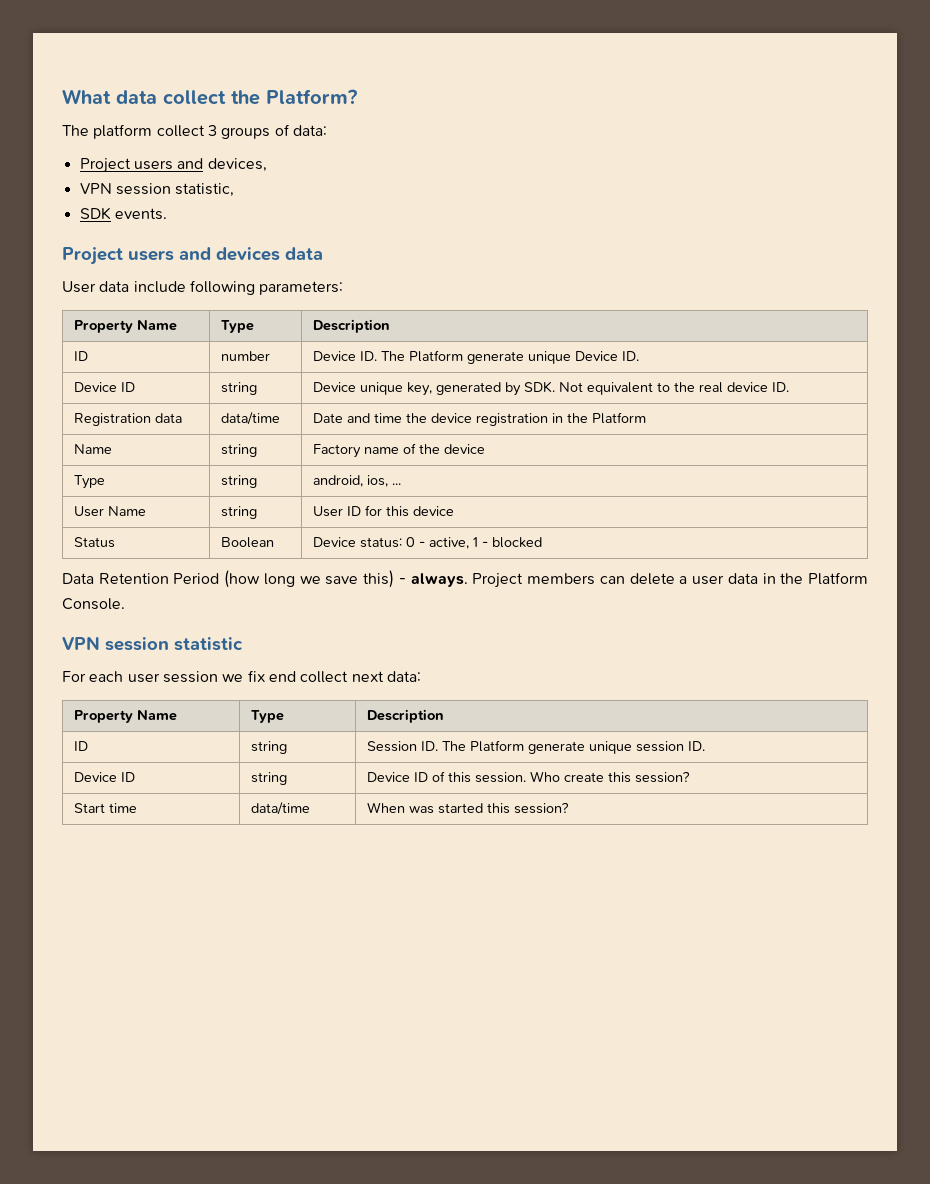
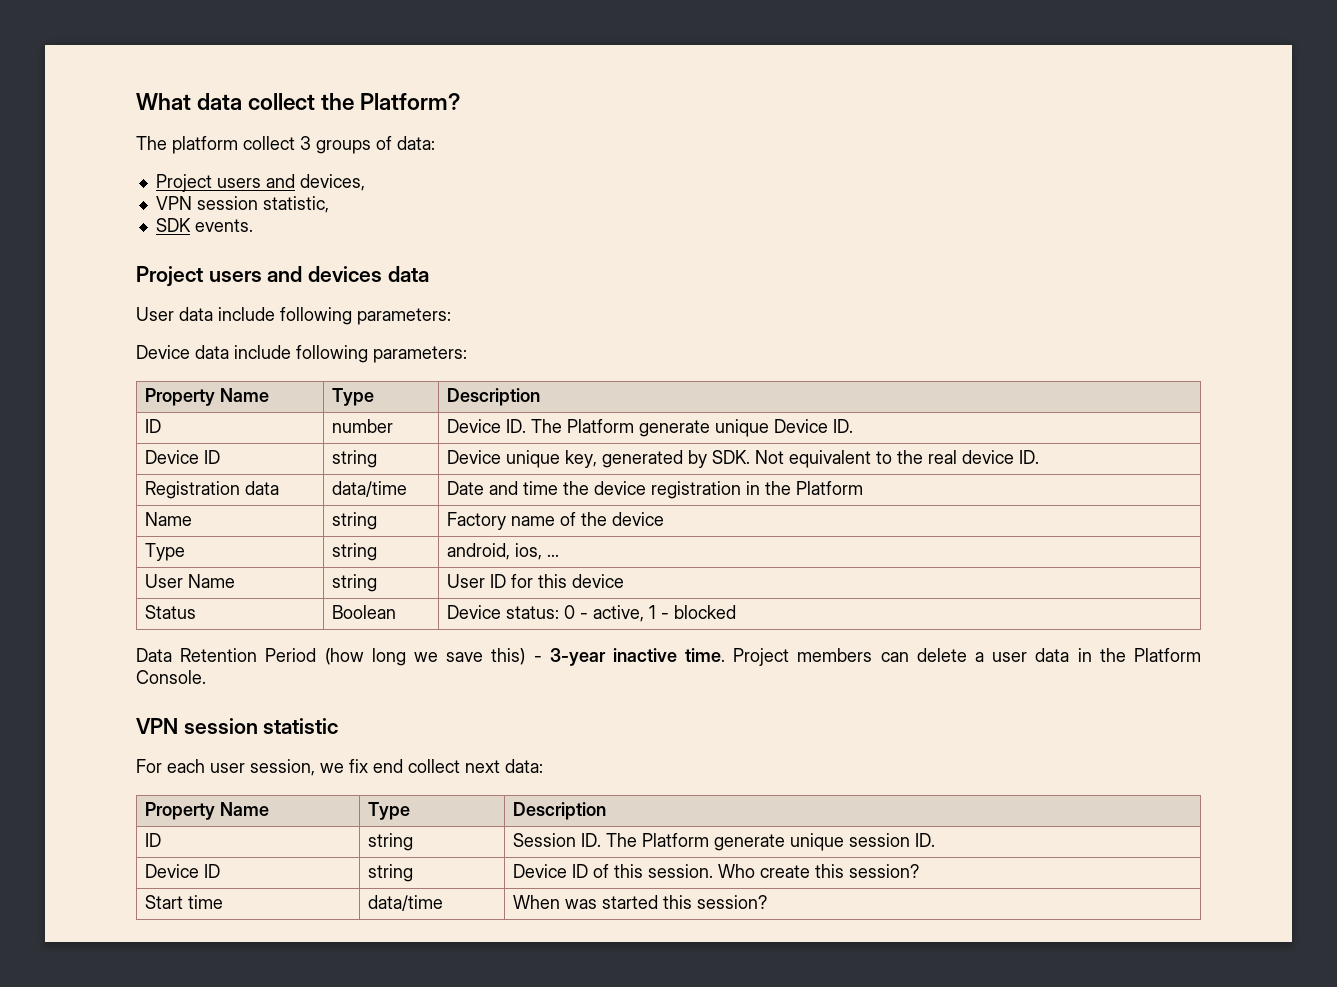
(344, 288) none -> [136,345,467,363] // Device data include following parameters:
[410,573,468,587] always. -> [549,648,726,666] 3-year inactive time.
[162,671,218,683] session -> [250,759,315,776] session,

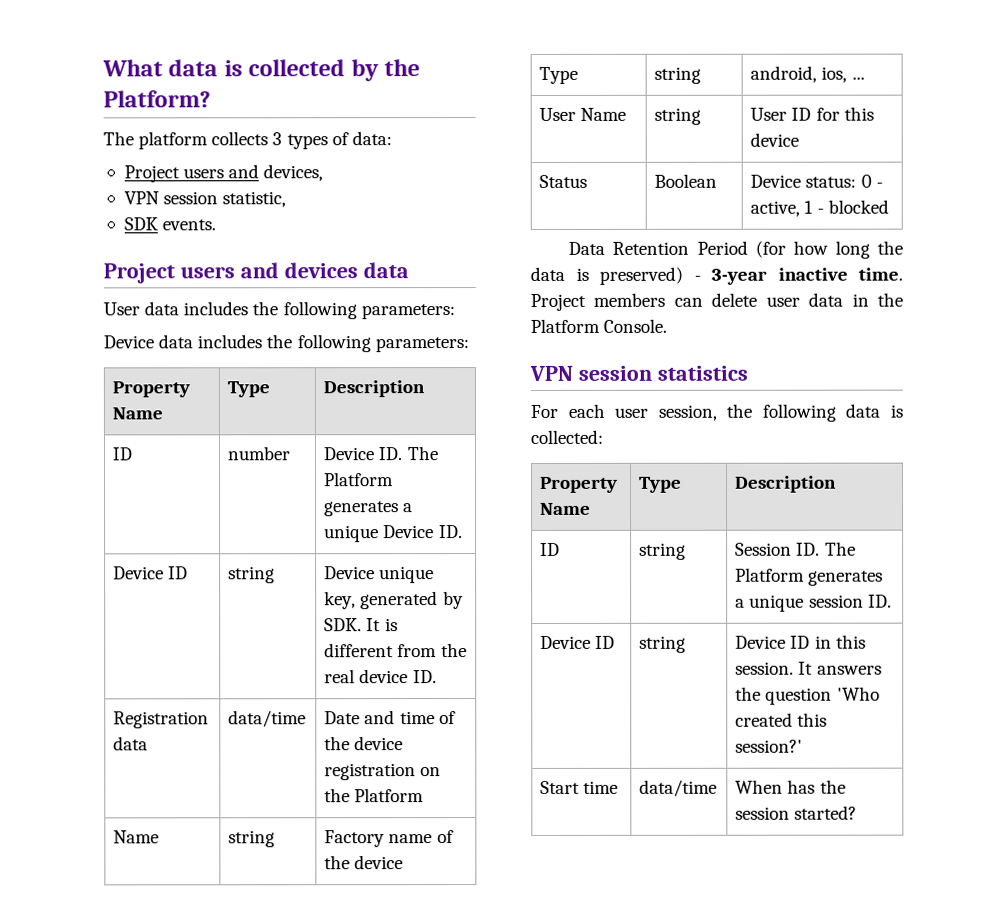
[248,93,316,110] collect -> [223,59,379,82] is collected by
[243,136,371,154] collect 3 groups -> [211,131,328,150] collects 3 types
[218,307,275,321] include -> [183,301,279,316] includes the
[234,345,291,359] include -> [197,334,293,349] includes the
[639,420,711,437] generate -> [324,501,414,517] generates a
[755,450,893,468] Not equivalent to -> [366,618,398,632] [324,643,438,658] It is different from
(559, 488) none -> [438,711,456,725] of
[746,481,761,495] in -> [420,767,442,777] on
[324,648,526,666] (how long we save this) -> [754,240,903,259] [530,266,683,285] (for how long the data is preserved)
[975,652,985,662] a -> (758, 299) none
[263,718,339,734] statistic -> [656,365,748,381] statistics
[320,759,543,773] we fix end collect next data: -> [726,403,903,422] [530,429,603,444] the following data is collected:
[714,834,786,851] generate -> [808,570,884,586] [735,598,746,608] generates a
[593,864,610,878] of -> [814,635,832,649] in
[718,864,920,878] Who create this session? -> [798,661,882,675] [735,686,880,705] [735,712,828,727] [735,739,804,753] It answers the question 'Who created this session?'
[565,895,768,909] was started this session? -> [787,779,846,794] [735,805,858,820] has the session started?

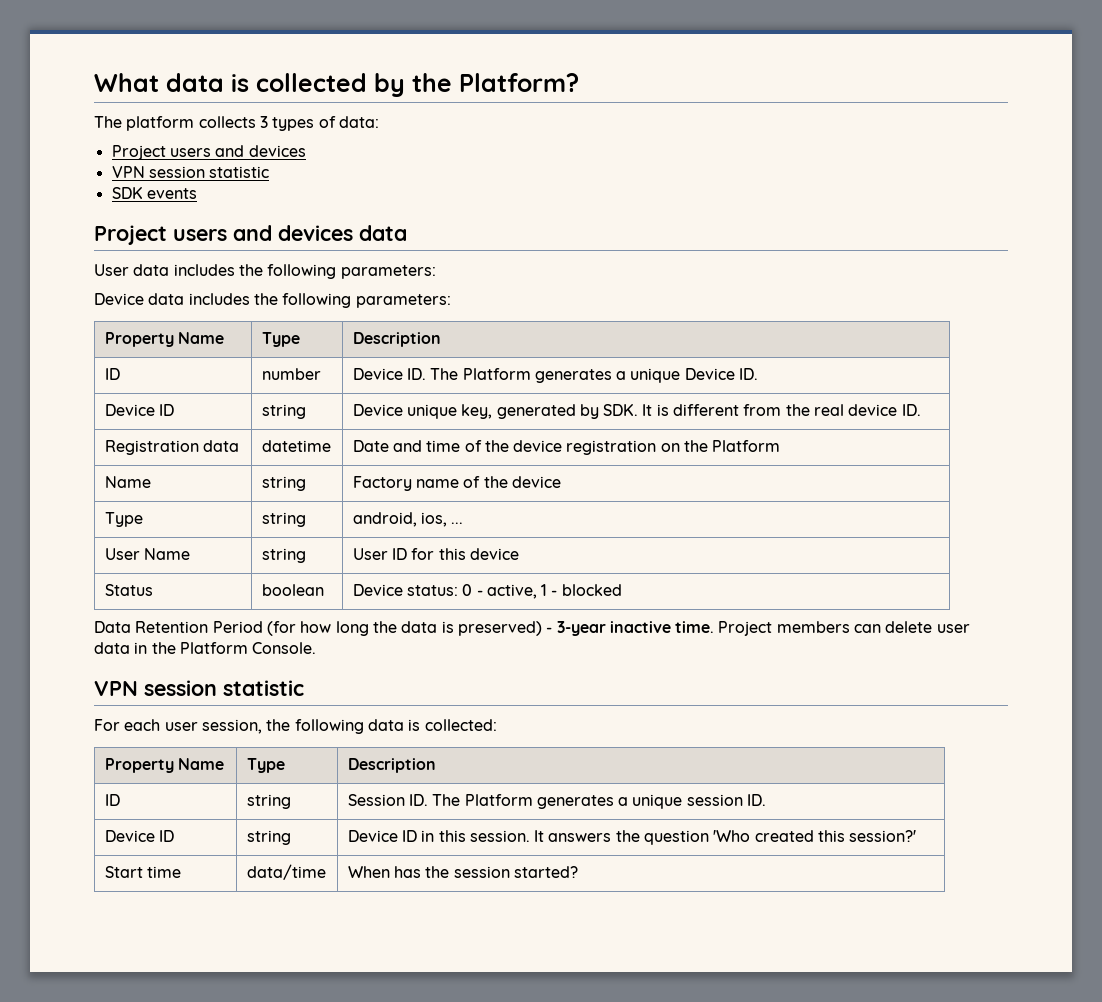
[263,164,324,182] [123,191,287,208] devices, // VPN session statistic, -> [248,145,306,157] [111,166,270,178] devices // VPN session statistic
[162,219,217,231] events. -> [146,188,197,199] events
[228,710,307,728] data/time -> [261,440,331,452] datetime
[654,173,718,188] Boolean -> [261,584,324,596] boolean
[656,365,748,381] statistics -> [223,680,304,696] statistic

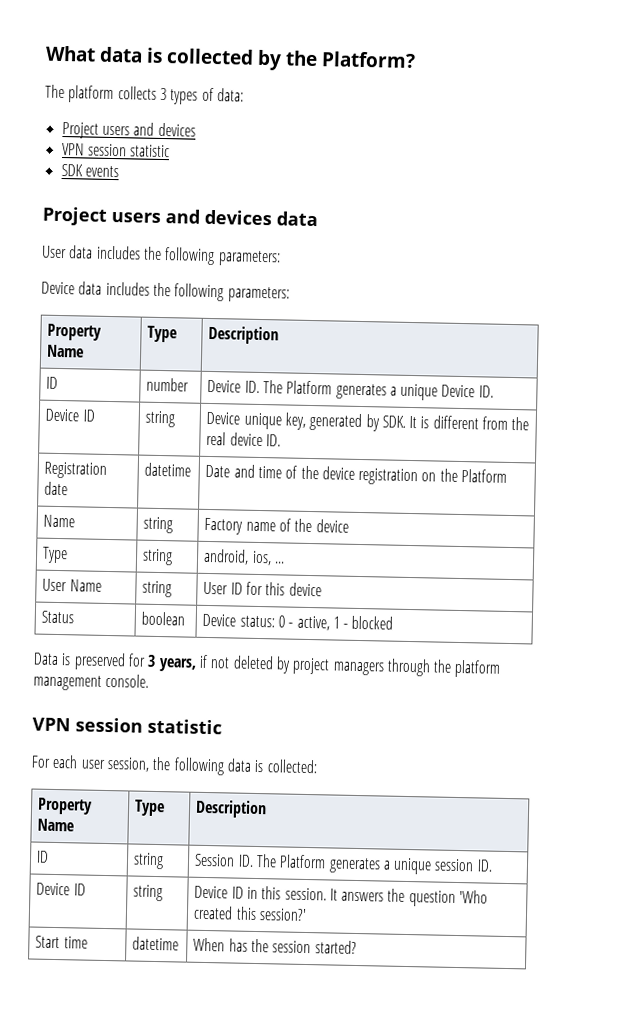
[202,440,239,452] data -> [44,481,69,496] date
[135,621,970,636] [94,642,317,654] Retention Period (for how long the data is preserved) - 3-year inactive time. Project members can delete user data in the Platform Console. -> [61,652,502,678] [33,673,150,691] is preserved for 3 years, if not deleted by project managers through the platform management console.
[246,864,326,880] data/time -> [132,936,180,951] datetime

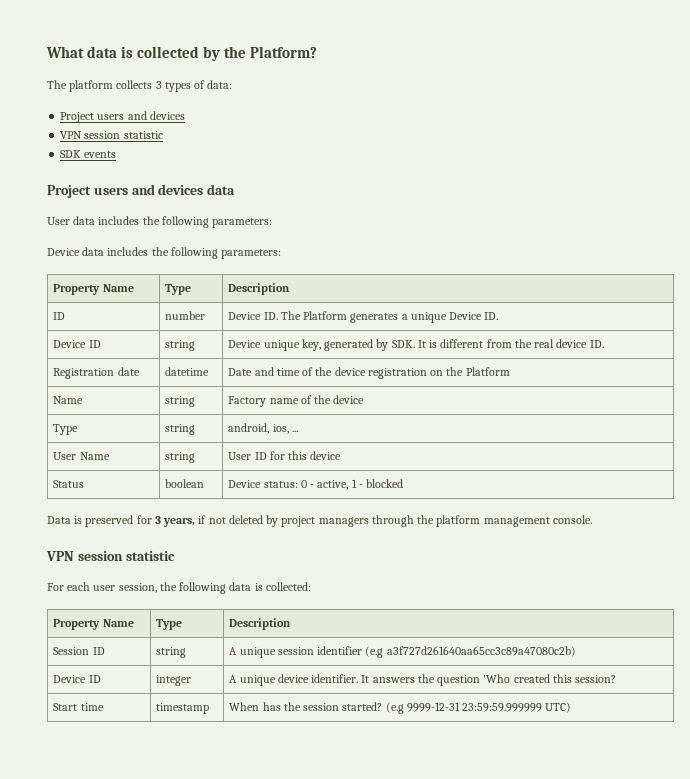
[36,850,50,863] [133,852,165,870] [194,853,493,875] [36,882,86,896] [133,884,164,902] [194,885,327,901] ID | string | Session ID. The Platform generates a unique session ID. // Device ID | string | Device ID in this session. -> [53,647,105,655] [156,647,187,658] [229,646,576,658] [53,675,101,683] [156,675,192,686] [229,674,359,686] Session ID | string | A unique session identifier (e.g a3f727d261640aa65cc3c89a47080c2b) // Device ID | integer | A unique device identifier.
[258,908,307,921] session?' -> [575,675,617,683] session?
[132,936,180,951] datetime -> [156,703,210,714] timestamp
(357, 947) none -> [385,702,572,714] (e.g 9999-12-31 23:59:59.999999 UTC)

